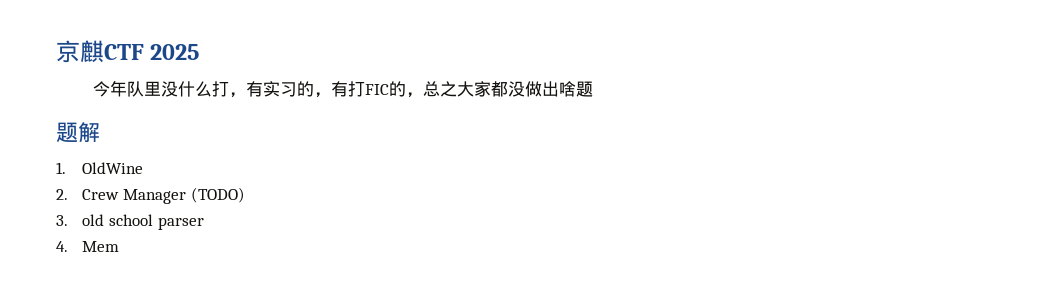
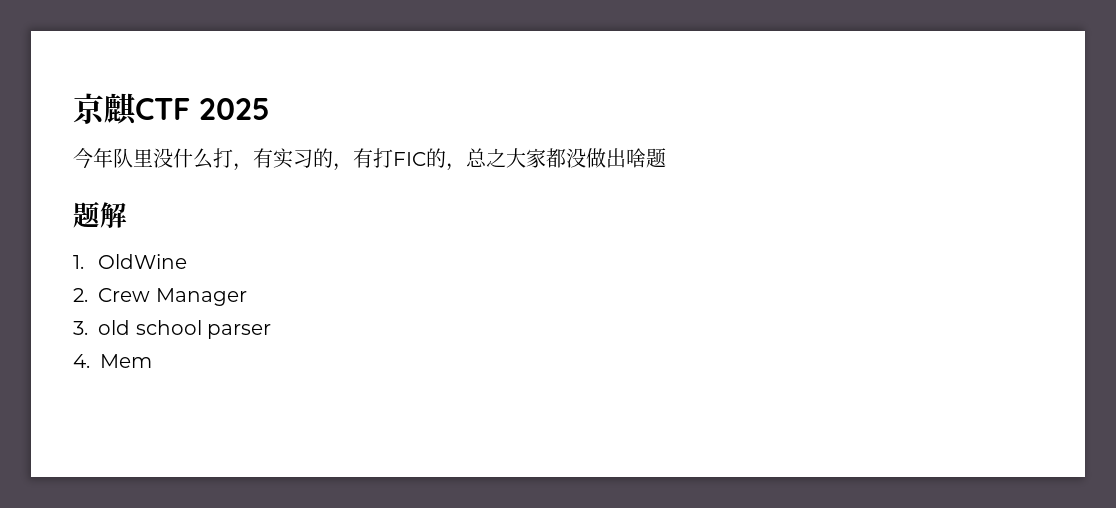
[190,187,245,203] (TODO) -> (247, 297) none

